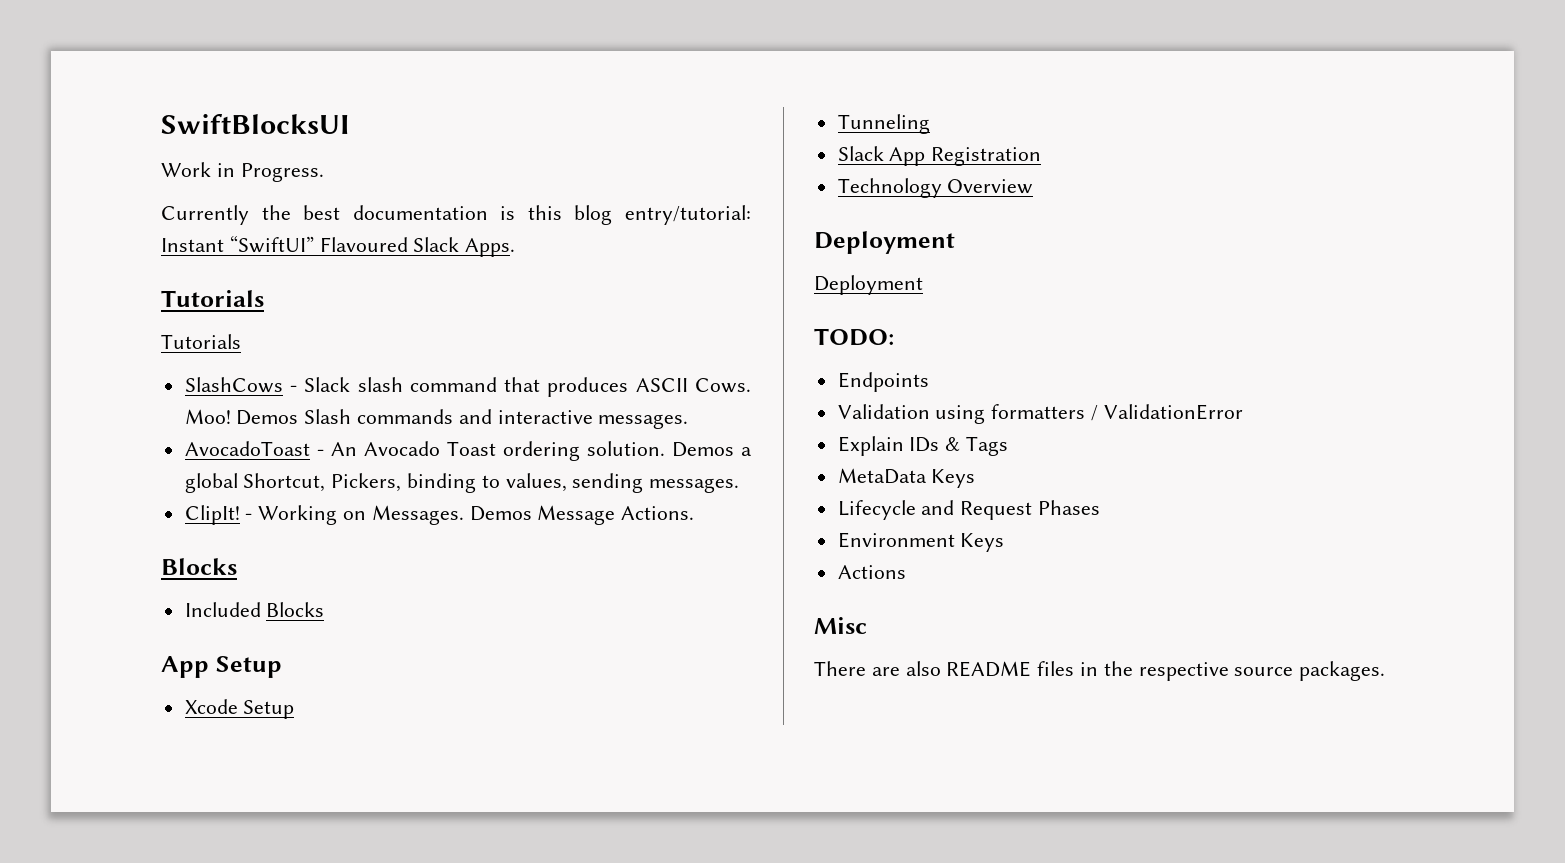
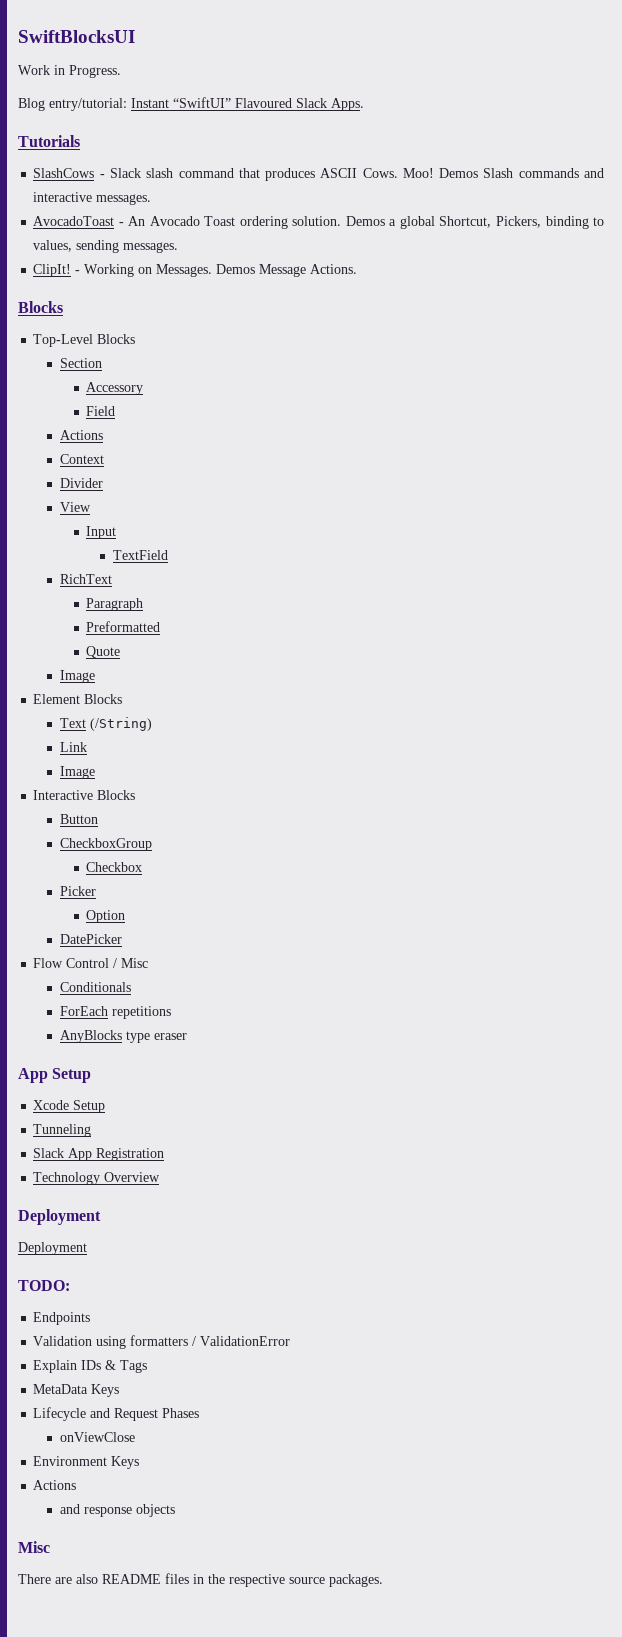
[161,205,613,225] Currently the best documentation is this blog -> [18,98,45,111] Blog
[161,334,241,349] // Tutorials -> (80, 141) none
[184,602,325,617] Included Blocks -> [33,334,136,347] [59,358,102,368] [86,382,144,395] [86,406,116,416] [59,430,103,440] [59,454,104,464] [59,478,103,488] [59,502,91,512] [86,526,117,539] [112,550,168,560] [59,574,112,584] [86,598,144,611] [86,621,161,632] [86,646,121,658] [59,670,95,683] [33,694,123,704] [59,717,152,731] [59,742,87,752] [59,766,95,779] [33,790,136,800] [59,814,98,824] [59,838,152,851] [86,862,143,872] [59,886,96,896] [86,910,126,923] [59,934,122,944] [33,958,149,968] [59,982,131,992] [59,1006,171,1019] [59,1030,187,1043] Top-Level Blocks // Section // Accessory // Field // Actions // Context // Divider // View // Input // TextField // RichText // Paragraph // Preformatted // Quote // Image // Element Blocks // Text (/String) // Link // Image // Interactive Blocks // Button // CheckboxGroup // Checkbox // Picker // Option // DatePicker // Flow Control / Misc // Conditionals // ForEach repetitions // AnyBlocks type eraser
(1101, 507) none -> [59,1432,135,1442] // onViewClose
(906, 572) none -> [59,1504,175,1517] // and response objects

